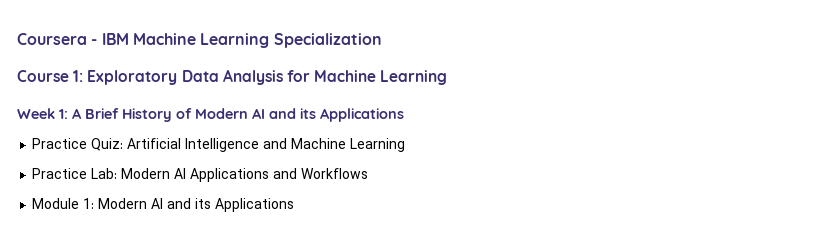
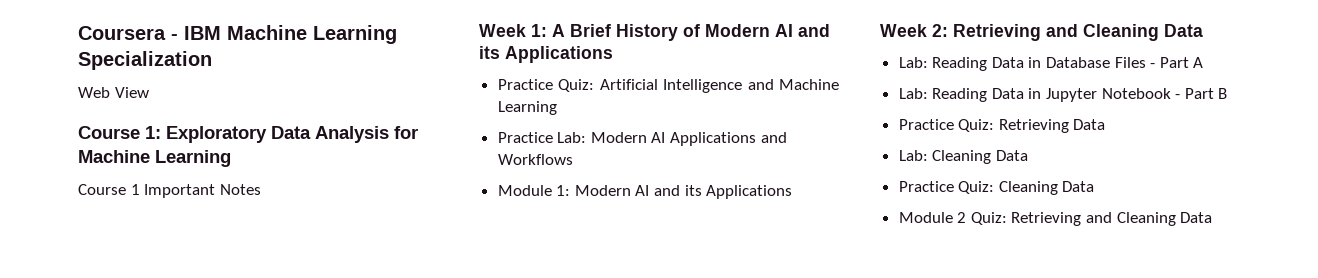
(382, 40) none -> [78,87,149,98] // Web View
(448, 77) none -> [78,184,261,198] // Course 1 Important Notes
(295, 205) none -> [880,24,1203,41] [898,57,1204,71] [898,88,1228,102] [898,119,1106,133] [898,150,1028,164] [898,181,1095,195] [898,212,1213,226] // Week 2: Retrieving and Cleaning Data // Lab: Reading Data in Database Files - Part A // Lab: Reading Data in Jupyter Notebook - Part B // Practice Quiz: Retrieving Data // Lab: Cleaning Data // Practice Quiz: Cleaning Data // Module 2 Quiz: Retrieving and Cleaning Data

